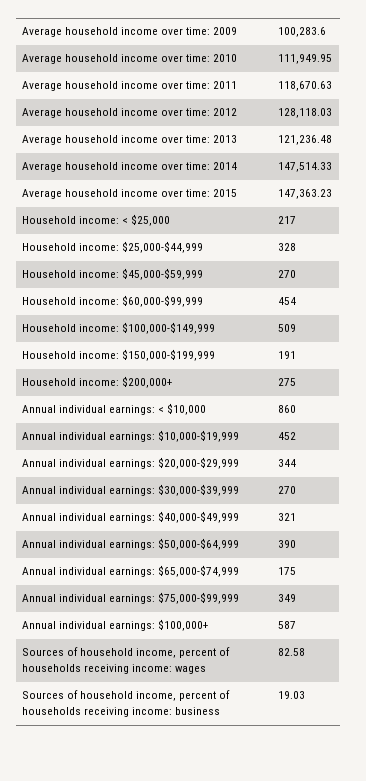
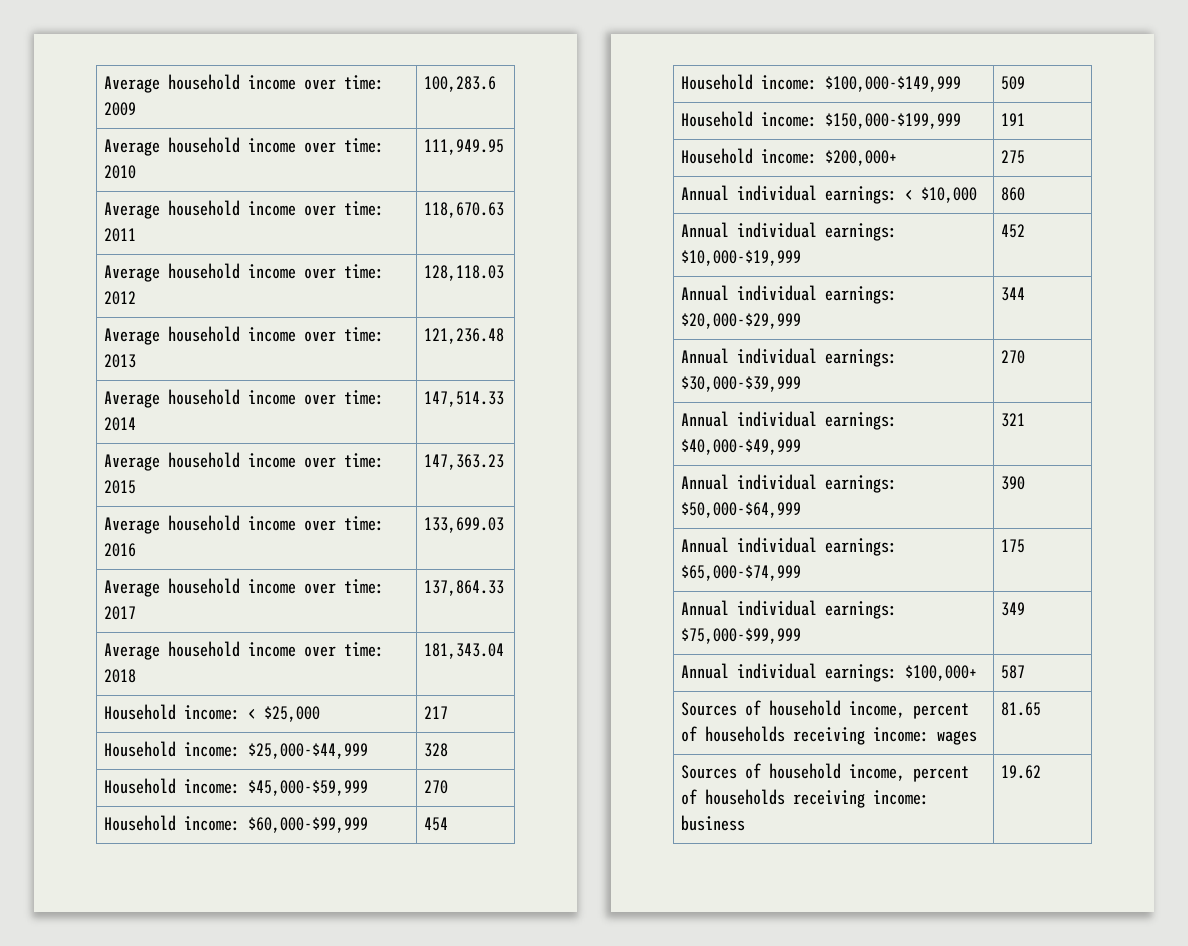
(332, 194) none -> [104,515,385,534] [104,543,137,557] [424,517,505,533] [104,578,385,597] [104,606,137,620] [424,580,505,596] [104,641,385,660] [104,669,137,683] [424,643,505,659] // Average household income over time: 2016 | 133,699.03 // Average household income over time: 2017 | 137,864.33 // Average household income over time: 2018 | 181,343.04
[277,648,305,656] 82.58 -> [1001,702,1042,716] 81.65
[277,691,305,699] 19.03 -> [1001,765,1042,779] 19.62

